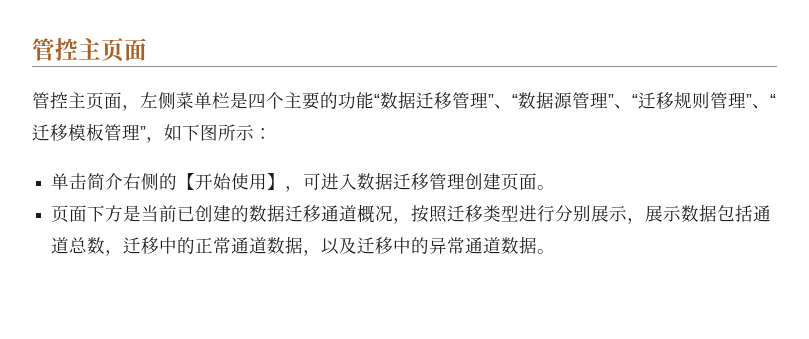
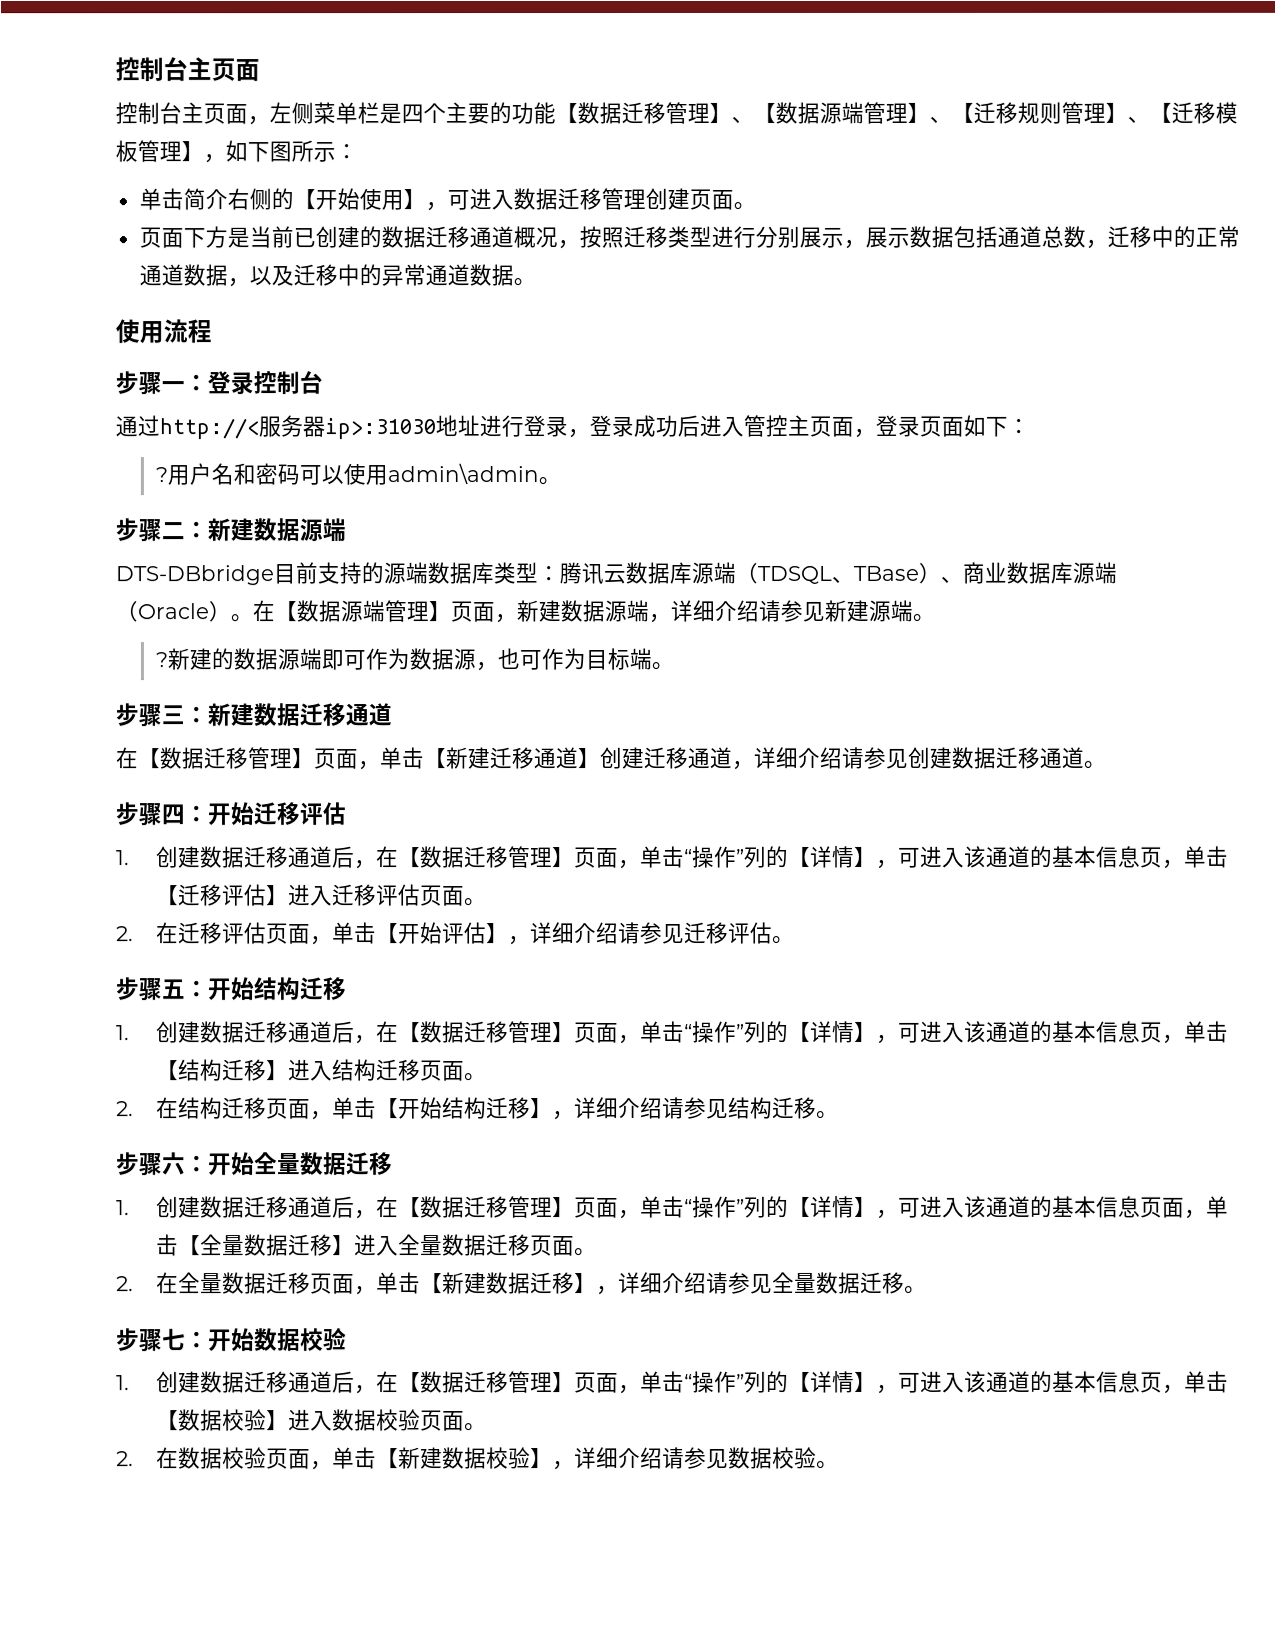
[32,38,78,61] 管控 -> [115,57,188,82] 控制台
[32,92,68,109] 管控 -> [115,102,182,125] 控制台
[374,91,638,109] “数据迁移管理”、“数据源管理”、“ -> [555,101,974,125] 【数据迁移管理】、【数据源端管理】、【
[746,94,776,109] ”、“ -> [1105,102,1172,124] 】、【
[140,126,146,139] ” -> [181,141,204,163] 】
(556, 251) none -> [115,319,212,344] [115,371,323,396] [115,414,1030,440] [155,463,562,486] [115,518,346,543] [115,561,1117,586] [115,599,935,624] [155,647,675,672] [115,703,392,728] [115,746,1106,771] [115,802,346,827] [116,845,1230,870] [156,884,488,907] [116,921,796,946] [116,977,347,1002] [116,1020,1230,1045] [156,1059,488,1082] [116,1096,840,1121] [116,1152,393,1177] [116,1195,1230,1220] [156,1234,598,1257] [116,1271,928,1296] [116,1327,347,1353] [116,1370,1230,1395] [156,1409,488,1432] [116,1446,840,1471] // 使用流程 // 步骤一：登录控制台 // 通过http://<服务器ip>:31030地址进行登录，登录成功后进入管控主页面，登录页面如下： // ?用户名和密码可以使用admin\admin。 // 步骤二：新建数据源端 // DTS-DBbridge目前支持的源端数据库类型：腾讯云数据库源端（TDSQL、TBase）、商业数据库源端（Oracle）。在【数据源端管理】页面，新建数据源端，详细介绍请参见新建源端。 // ?新建的数据源端即可作为数据源，也可作为目标端。 // 步骤三：新建数据迁移通道 // 在【数据迁移管理】页面，单击【新建迁移通道】创建迁移通道，详细介绍请参见创建数据迁移通道。 // 步骤四：开始迁移评估 // 1.创建数据迁移通道后，在【数据迁移管理】页面，单击“操作”列的【详情】，可进入该通道的基本信息页，单击【迁移评估】进入迁移评估页面。 // 2.在迁移评估页面，单击【开始评估】，详细介绍请参见迁移评估。 // 步骤五：开始结构迁移 // 1.创建数据迁移通道后，在【数据迁移管理】页面，单击“操作”列的【详情】，可进入该通道的基本信息页，单击【结构迁移】进入结构迁移页面。 // 2.在结构迁移页面，单击【开始结构迁移】，详细介绍请参见结构迁移。 // 步骤六：开始全量数据迁移 // 1.创建数据迁移通道后，在【数据迁移管理】页面，单击“操作”列的【详情】，可进入该通道的基本信息页面，单击【全量数据迁移】进入全量数据迁移页面。 // 2.在全量数据迁移页面，单击【新建数据迁移】，详细介绍请参见全量数据迁移。 // 步骤七：开始数据校验 // 1.创建数据迁移通道后，在【数据迁移管理】页面，单击“操作”列的【详情】，可进入该通道的基本信息页，单击【数据校验】进入数据校验页面。 // 2.在数据校验页面，单击【新建数据校验】，详细介绍请参见数据校验。

